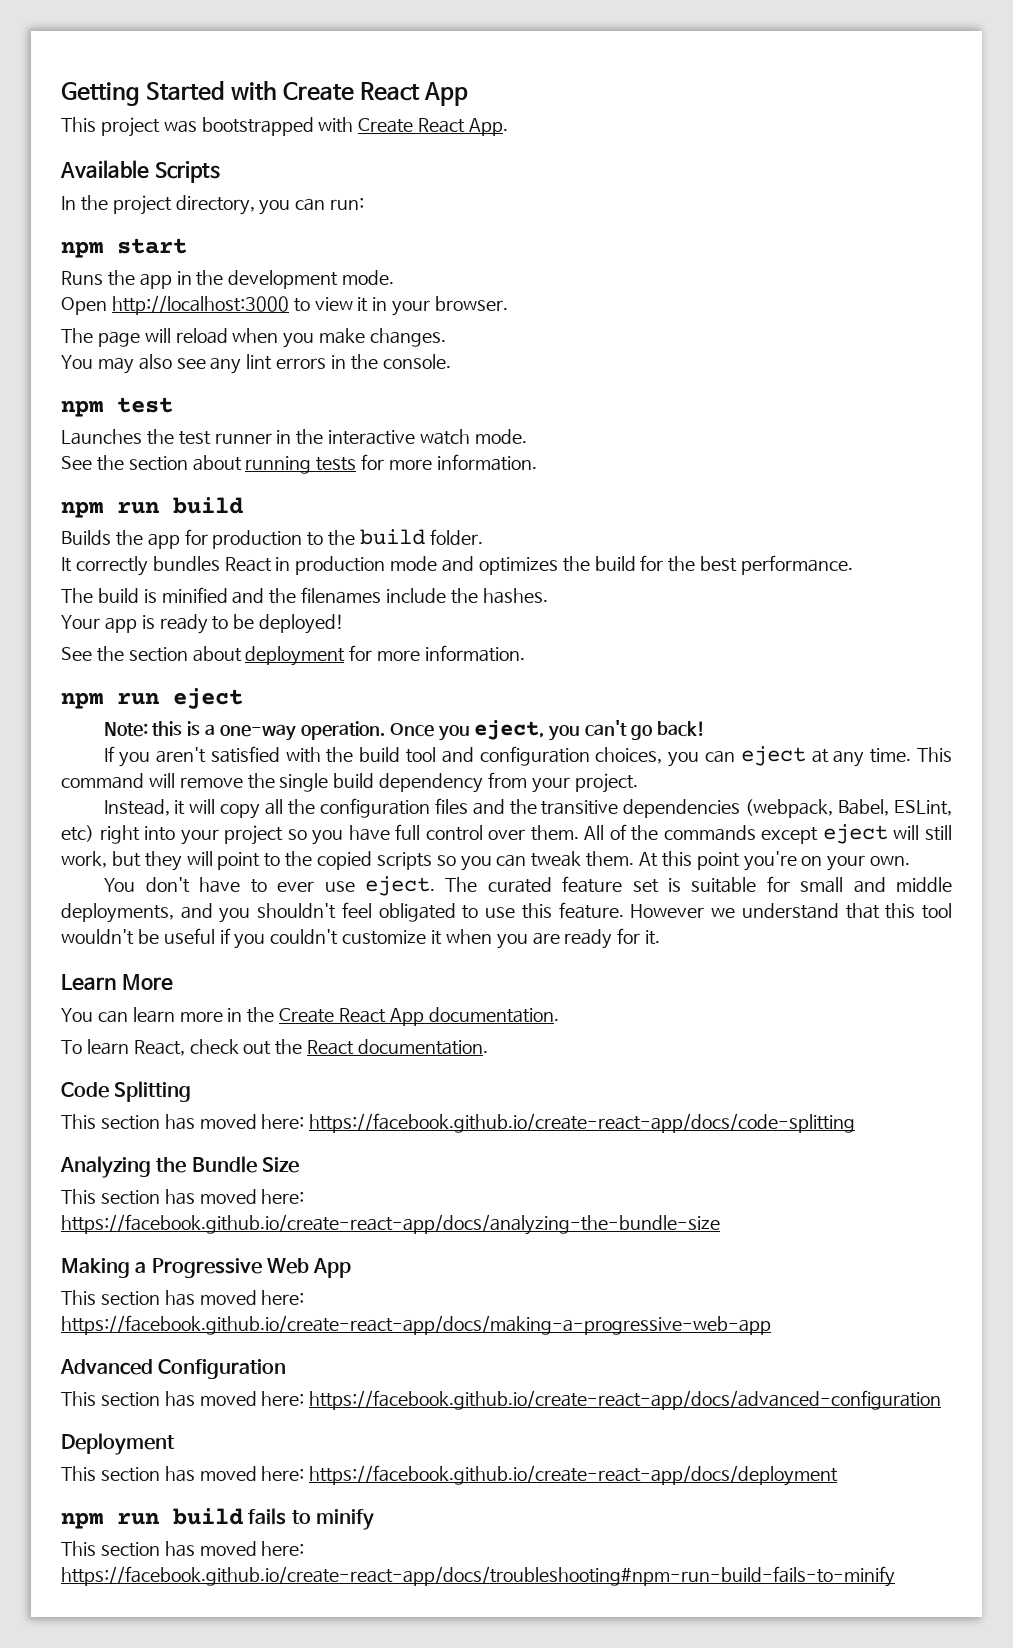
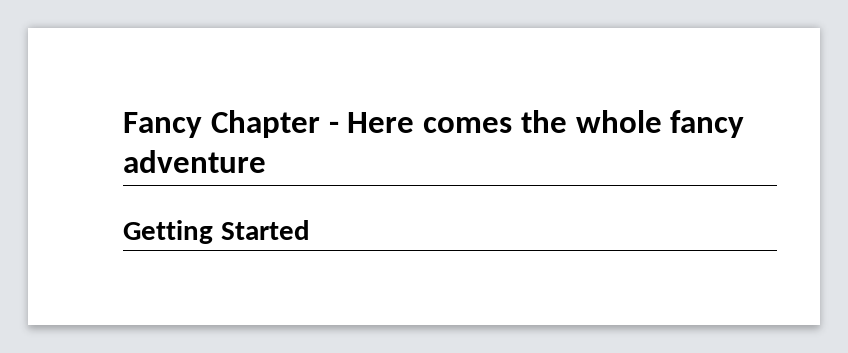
[61,81,469,106] [61,117,509,137] [60,160,220,183] [61,195,365,215] [61,238,187,258] [61,270,395,289] [61,295,509,316] [61,328,447,348] [61,354,451,374] [61,397,173,417] [61,429,527,445] [61,454,537,474] [61,497,243,518] [61,529,483,549] [61,555,854,576] [61,587,548,604] [61,614,345,634] [61,645,526,666] [61,688,243,709] [103,720,705,741] [103,746,952,767] [61,772,638,793] [103,798,952,819] [61,824,952,845] [61,851,911,871] [103,876,952,896] [61,902,952,923] [61,928,661,949] [61,974,173,991] [61,1007,559,1026] [61,1039,489,1056] [61,1081,192,1102] [61,1113,856,1133] [60,1156,299,1178] [61,1189,305,1205] [61,1214,720,1235] [61,1258,352,1278] [61,1290,305,1306] [61,1315,771,1335] [60,1359,287,1379] [61,1390,942,1410] [61,1433,175,1455] [61,1465,839,1486] [61,1508,374,1530] [61,1541,305,1557] [61,1566,895,1587] Getting Started with Create React App // This project was bootstrapped with Create React App. // Available Scripts // In the project directory, you can run: // npm start // Runs the app in the development mode. // Open http://localhost:3000 to view it in your browser. // The page will reload when you make changes. // You may also see any lint errors in the console. // npm test // Launches the test runner in the interactive watch mode. // See the section about running tests for more information. // npm run build // Builds the app for production to the build folder. // It correctly bundles React in production mode and optimizes the build for the best performance. // The build is minified and the filenames include the hashes. // Your app is ready to be deployed! // See the section about deployment for more information. // npm run eject // Note: this is a one-way operation. Once you eject, you can't go back! // If you aren't satisfied with the build tool and configuration choices, you can eject at any time. This command will remove the single build dependency from your project. // Instead, it will copy all the configuration files and the transitive dependencies (webpack, Babel, ESLint, etc) right into your project so you have full control over them. All of the commands except eject will still work, but they will point to the copied scripts so you can tweak them. At this point you're on your own. // You don't have to ever use eject. The curated feature set is suitable for small and middle deployments, and you shouldn't feel obligated to use this feature. However we understand that this tool wouldn't be useful if you couldn't customize it when you are ready for it. // Learn More // You can learn more in the Create React App documentation. // To learn React, check out the React documentation. // Code Splitting // This section has moved here: https://facebook.github.io/create-react-app/docs/code-splitting // Analyzing the Bundle Size // This section has moved here: https://facebook.github.io/create-react-app/docs/analyzing-the-bundle-size // Making a Progressive Web App // This section has moved here: https://facebook.github.io/create-react-app/docs/making-a-progressive-web-app // Advanced Configuration // This section has moved here: https://facebook.github.io/create-react-app/docs/advanced-configuration // Deployment // This section has moved here: https://facebook.github.io/create-react-app/docs/deployment // npm run build fails to minify // This section has moved here: https://facebook.github.io/create-react-app/docs/troubleshooting#npm-run-build-fails-to-minify -> [123,110,745,138] [123,150,266,173] [123,220,310,244] Fancy Chapter - Here comes the whole fancy adventure // Getting Started

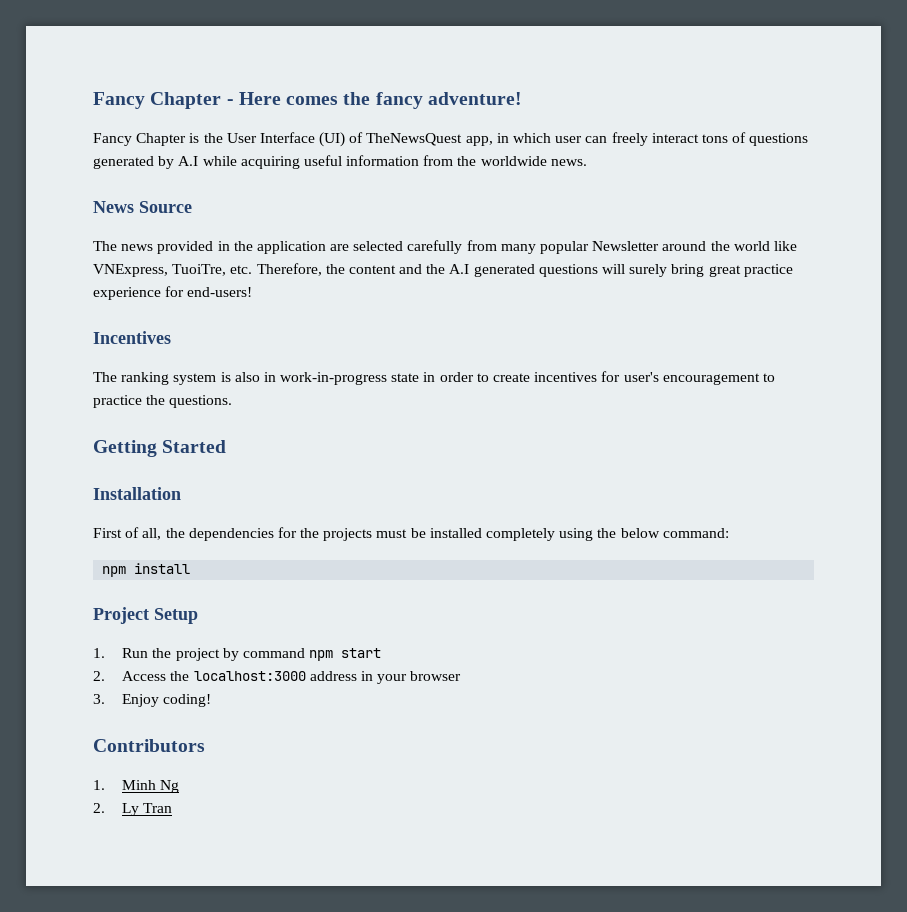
[575,110,745,138] [123,150,266,173] [123,220,310,244] whole fancy adventure // Getting Started -> [375,92,522,109] [93,132,809,147] [93,155,587,169] [93,201,192,213] [93,240,797,254] [93,263,793,277] [93,286,253,300] [93,331,171,344] [93,371,775,385] [93,395,233,408] [93,440,227,457] [93,487,181,500] [93,527,729,541] [102,563,191,577] [93,607,198,624] [93,648,382,661] [93,671,462,684] [93,694,212,707] [93,739,205,752] [93,780,180,793] [93,803,173,816] fancy adventure! // Fancy Chapter is the User Interface (UI) of TheNewsQuest app, in which user can freely interact tons of questions generated by A.I while acquiring useful information from the worldwide news. // News Source // The news provided in the application are selected carefully from many popular Newsletter around the world like VNExpress, TuoiTre, etc. Therefore, the content and the A.I generated questions will surely bring great practice experience for end-users! // Incentives // The ranking system is also in work-in-progress state in order to create incentives for user's encouragement to practice the questions. // Getting Started // Installation // First of all, the dependencies for the projects must be installed completely using the below command: // npm install // Project Setup // 1. Run the project by command npm start // 2. Access the localhost:3000 address in your browser // 3. Enjoy coding! // Contributors // 1. Minh Ng // 2. Ly Tran

